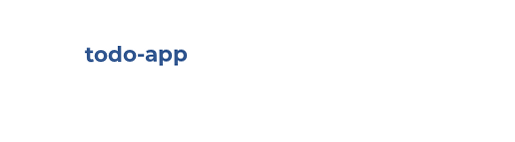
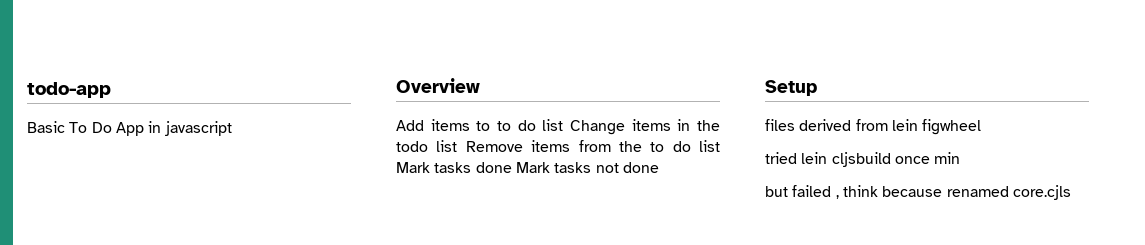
(188, 56) none -> [27,121,232,136] [396,78,480,93] [396,119,720,135] [396,140,720,152] [396,162,659,173] [765,80,817,96] [765,119,982,135] [765,152,961,167] [765,185,1071,200] // Basic To Do App in javascript // Overview // Add items to to do list Change items in the todo list Remove items from the to do list Mark tasks done Mark tasks not done // Setup // files derived from lein figwheel // tried lein cljsbuild once min // but failed , think because renamed core.cjls

